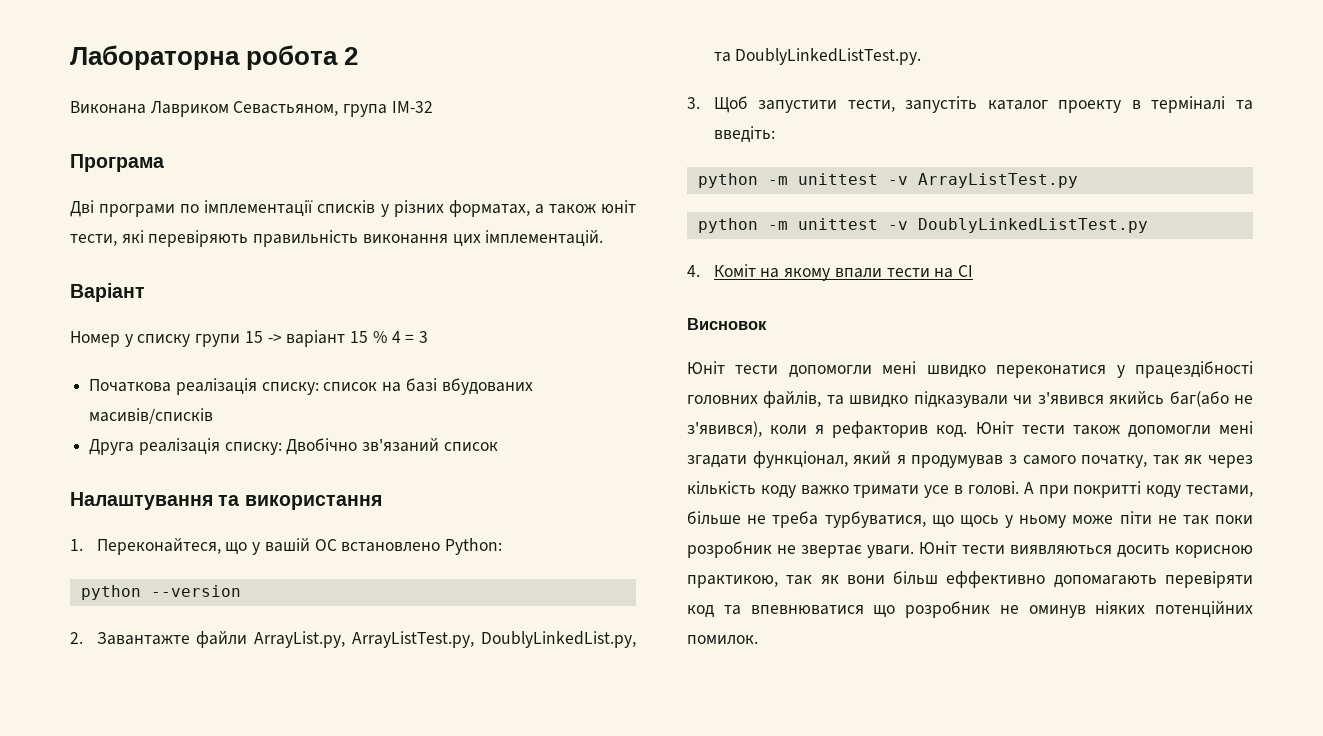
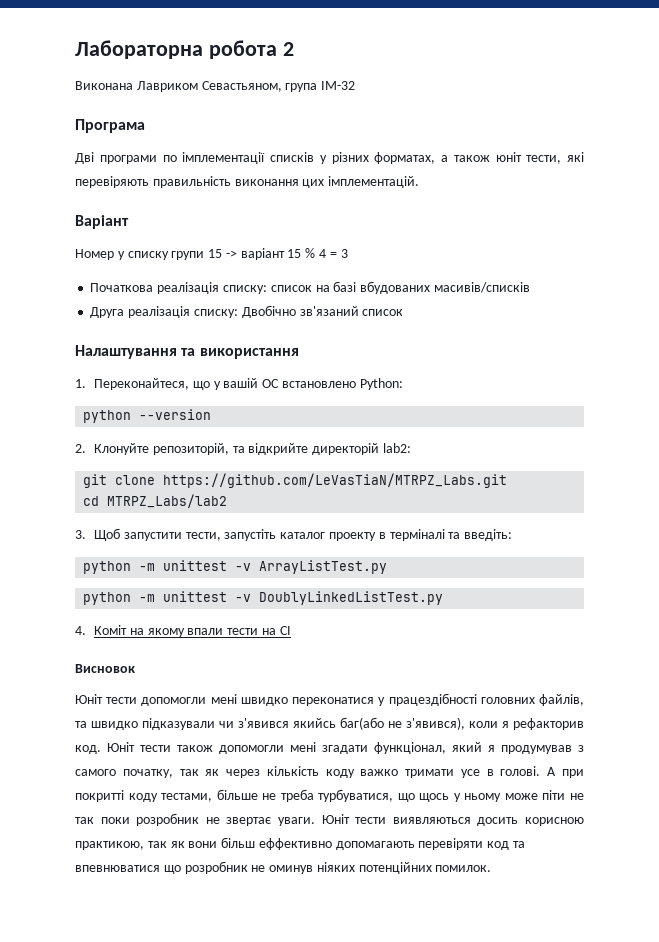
[96,631,637,648] [713,48,922,65] Завантажте файли ArrayList.py, ArrayListTest.py, DoublyLinkedList.py, та DoublyLinkedListTest.py. -> [94,443,412,455] [83,473,508,488] [83,494,228,508] Клонуйте репозиторій, та відкрийте директорій lab2: // git clone https://github.com/LeVasTiaN/MTRPZ_Labs.git // cd MTRPZ_Labs/lab2

